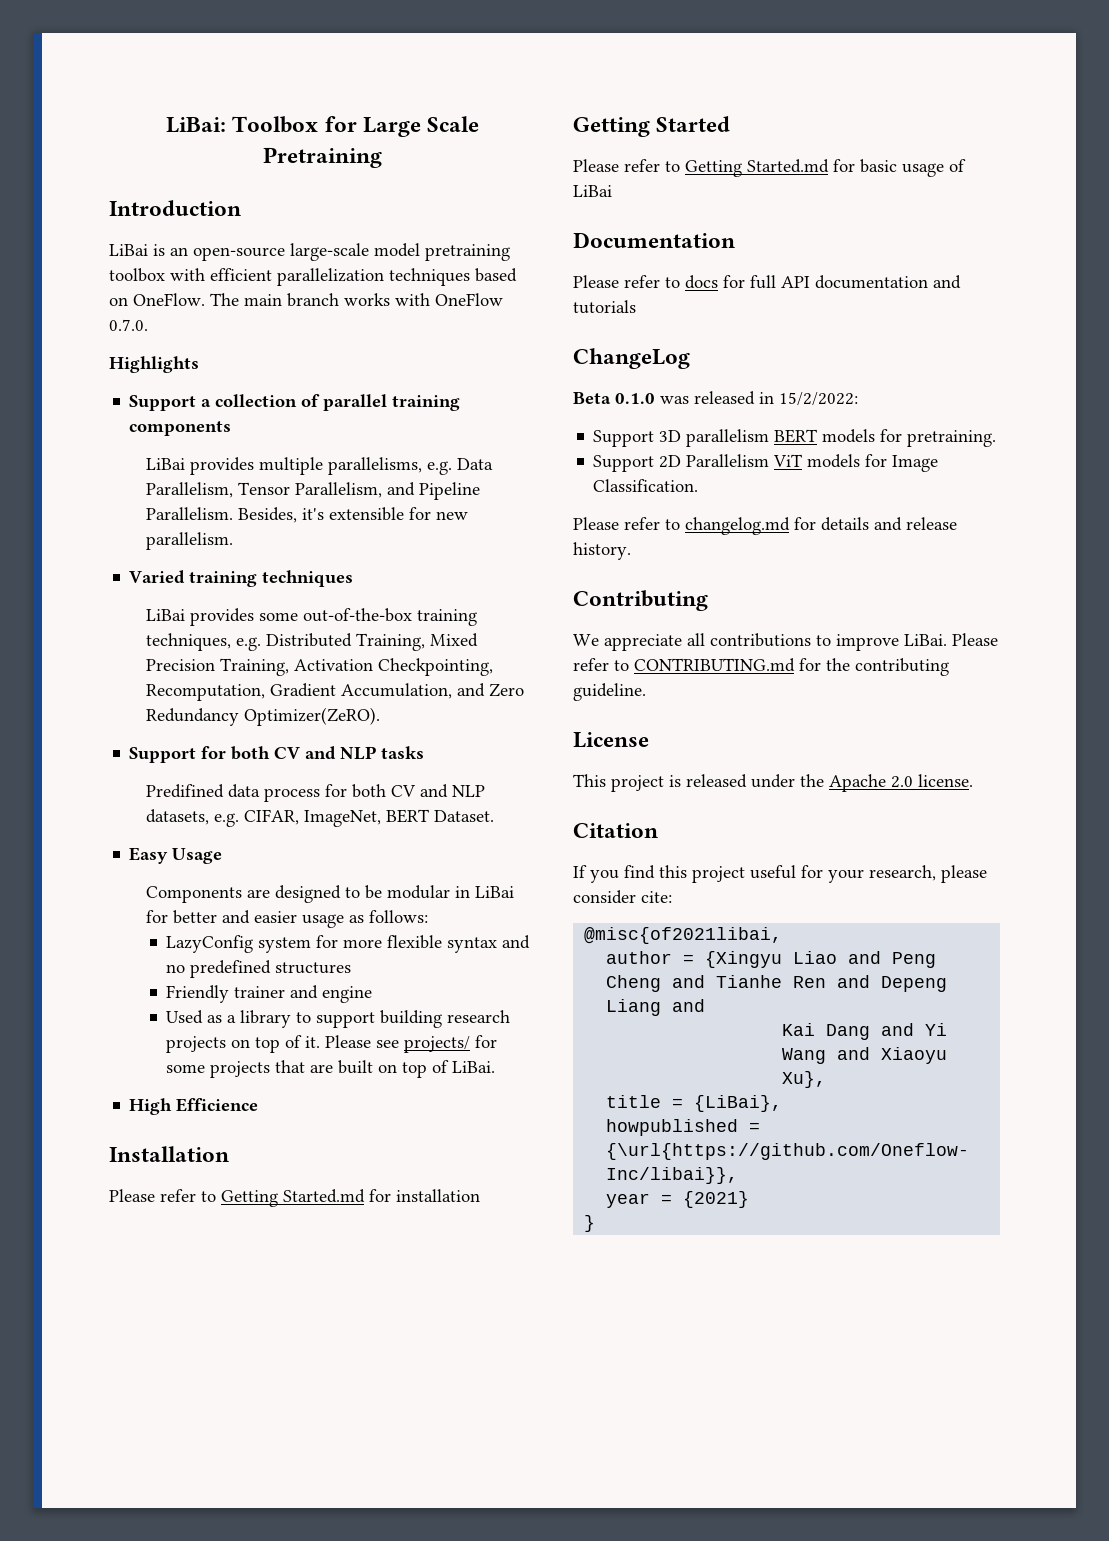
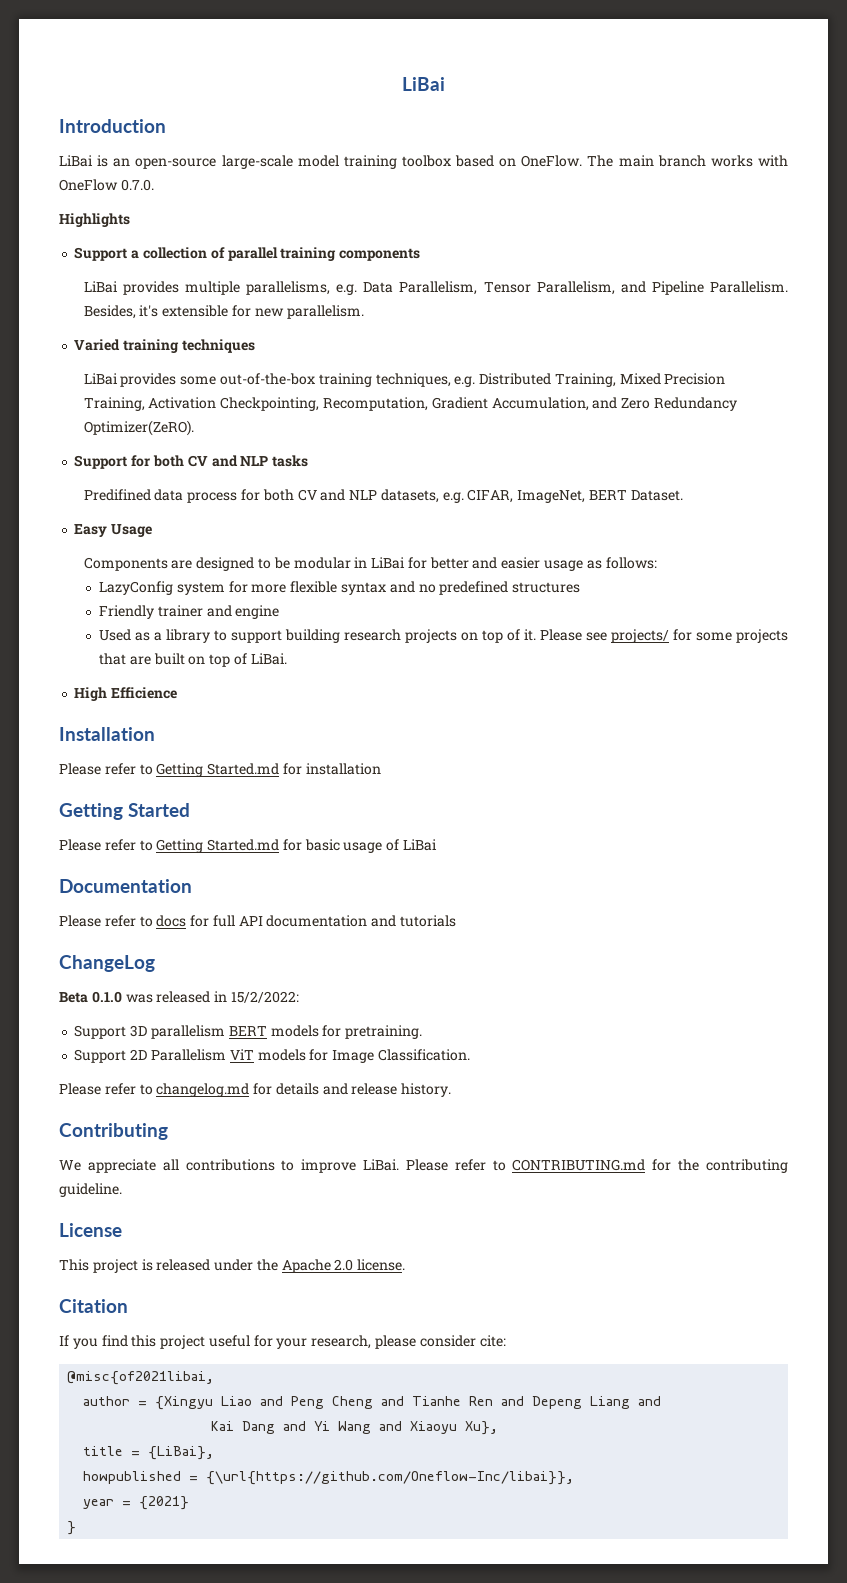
[166,116,479,137] [263,147,382,168] LiBai: Toolbox for Large Scale Pretraining -> [402,77,445,91] LiBai
[425,244,510,261] [109,268,470,286] pretraining toolbox with efficient parallelization techniques -> [343,155,451,169] training toolbox

